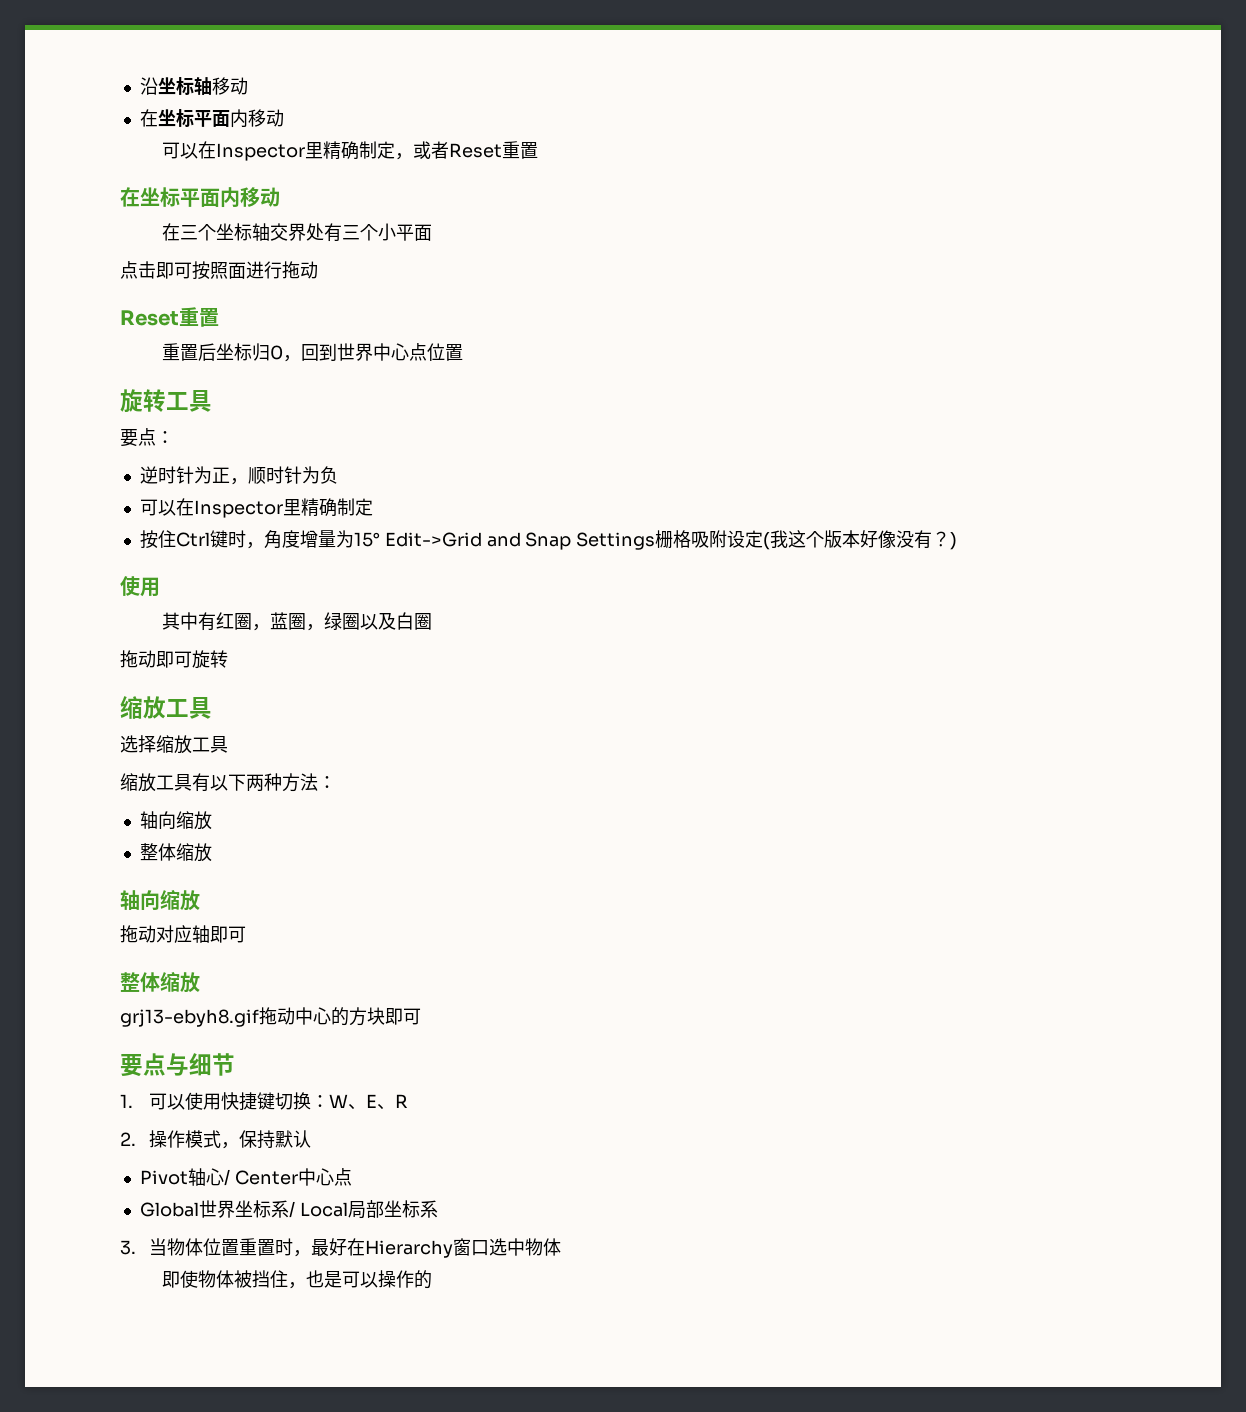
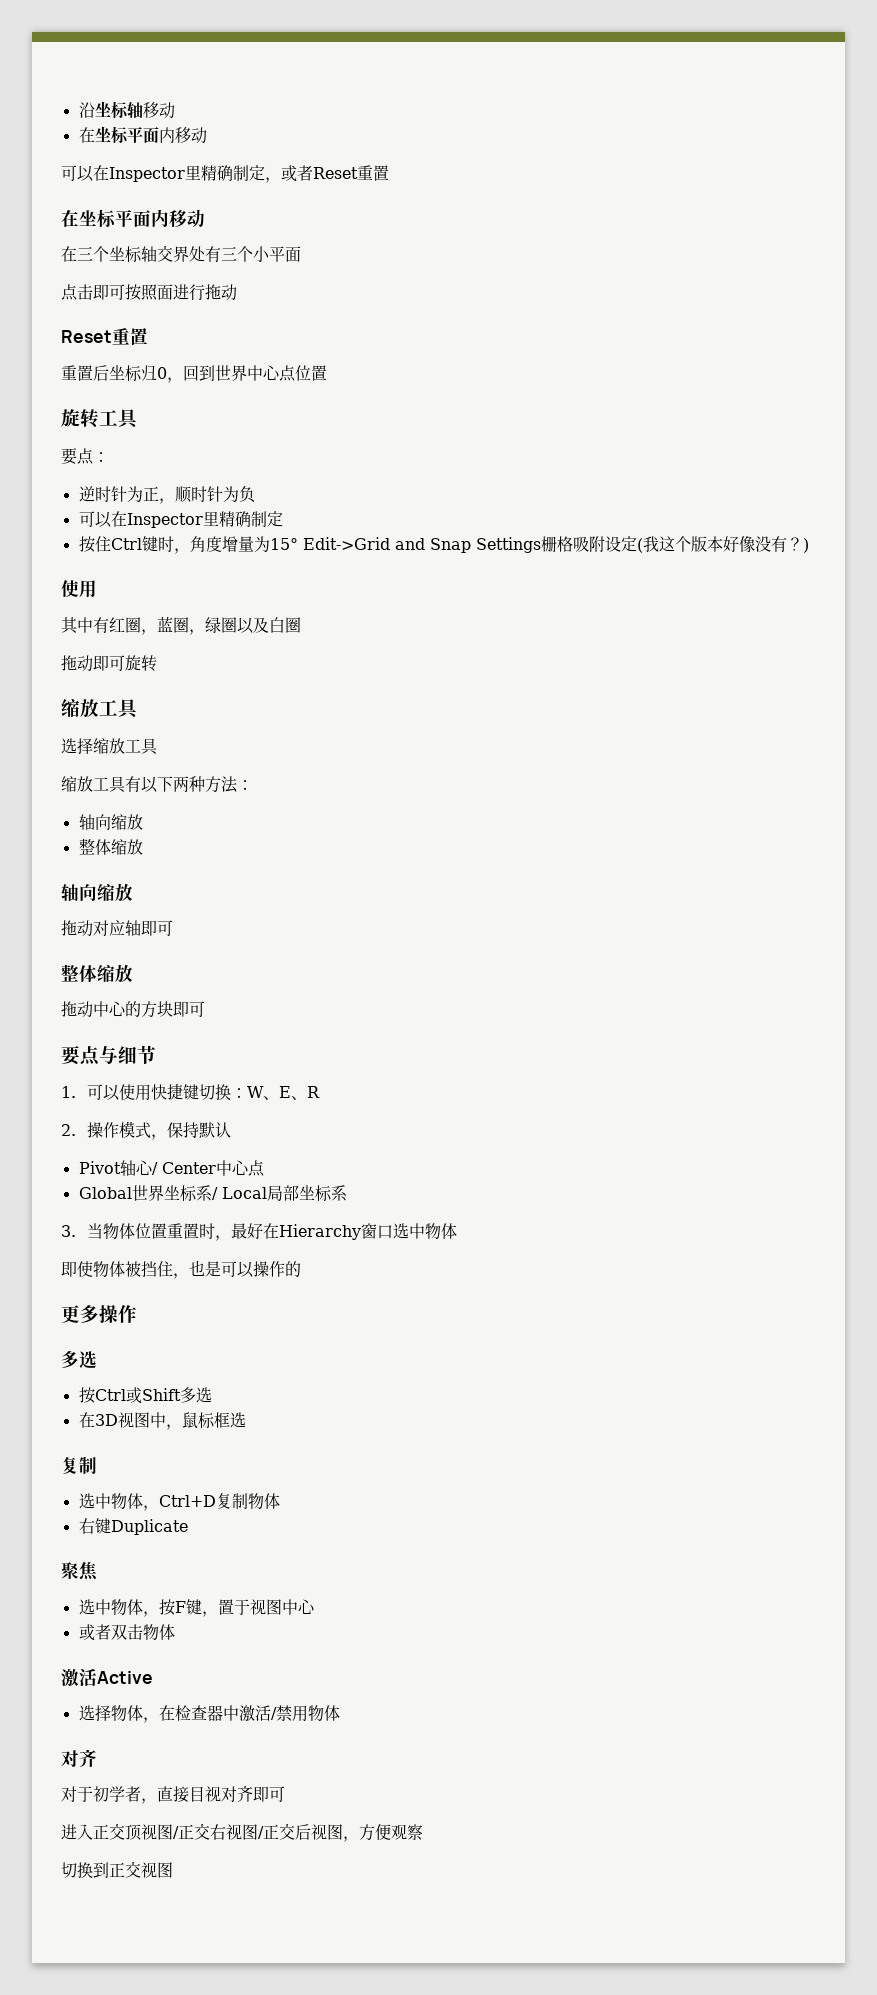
[120,1009,259,1027] grj13-ebyh8.gif -> (133, 973) none
(433, 1279) none -> [61,1305,137,1323] [61,1350,97,1368] [78,1387,212,1404] [78,1412,246,1430] [61,1456,97,1474] [78,1493,280,1511] [78,1518,188,1535] [61,1562,98,1581] [78,1599,315,1617] [78,1624,175,1641] [61,1668,153,1687] [78,1705,340,1723] [61,1749,97,1767] [61,1785,285,1804] [61,1823,423,1842] [61,1861,173,1879] // 更多操作 // 多选 // 按Ctrl或Shift多选 // 在3D视图中，鼠标框选 // 复制 // 选中物体，Ctrl+D复制物体 // 右键Duplicate // 聚焦 // 选中物体，按F键，置于视图中心 // 或者双击物体 // 激活Active // 选择物体，在检查器中激活/禁用物体 // 对齐 // 对于初学者，直接目视对齐即可 // 进入正交顶视图/正交右视图/正交后视图，方便观察 // 切换到正交视图

